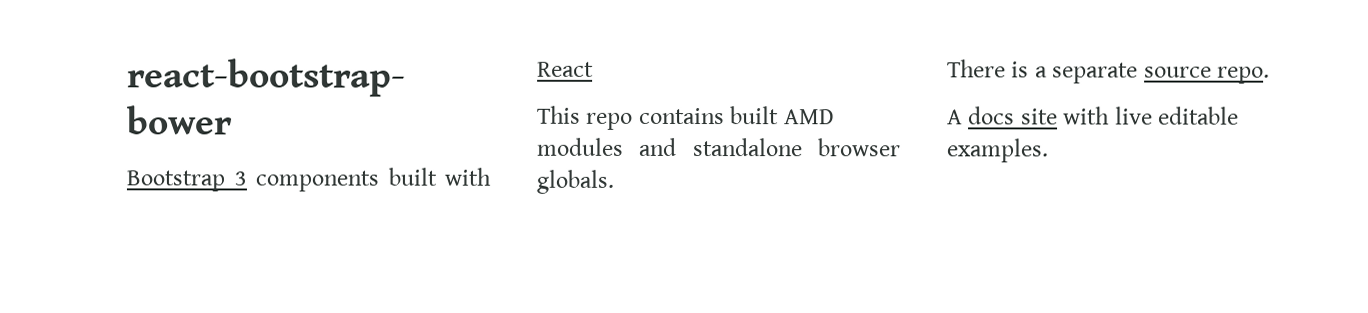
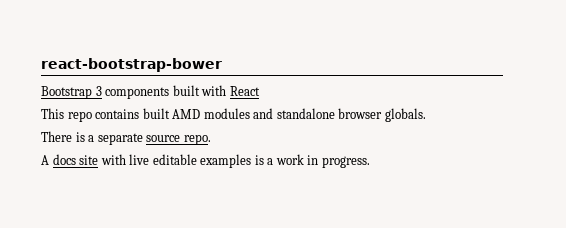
[946,138,1049,163] examples. -> [200,154,370,168] examples is a work in progress.

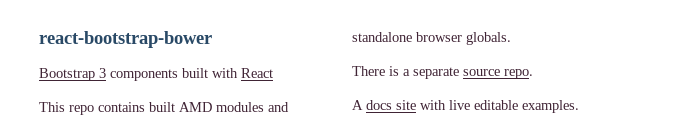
[200,154,370,168] examples is a work in progress. -> [522,100,579,113] examples.

